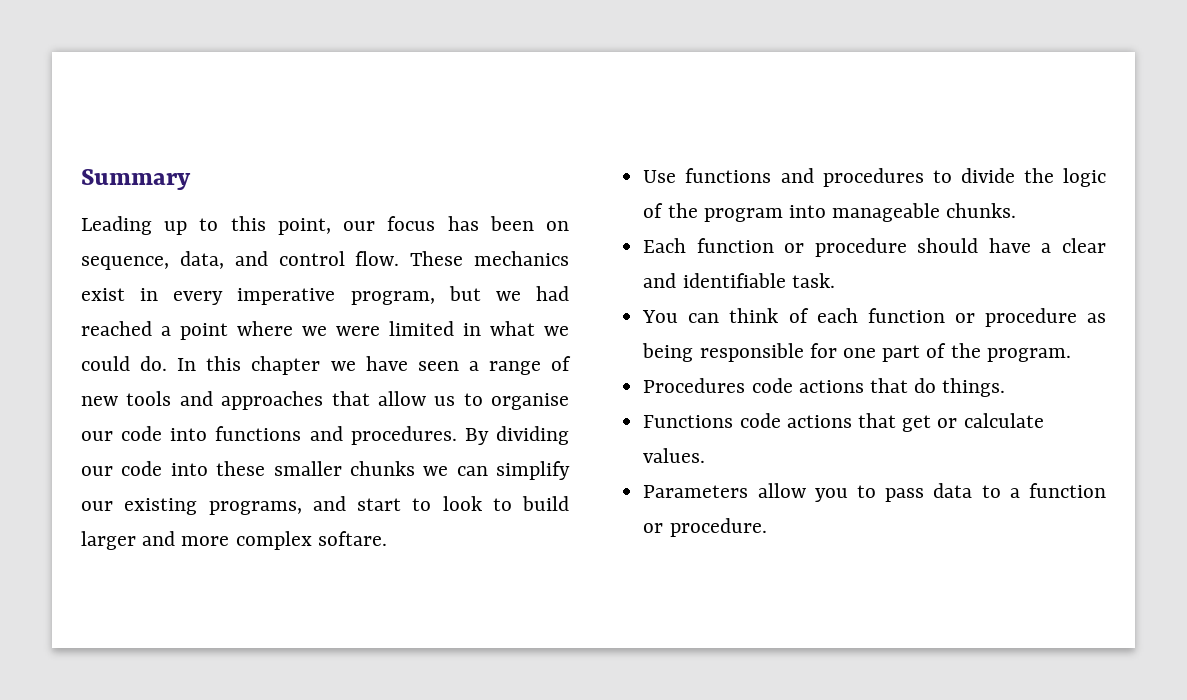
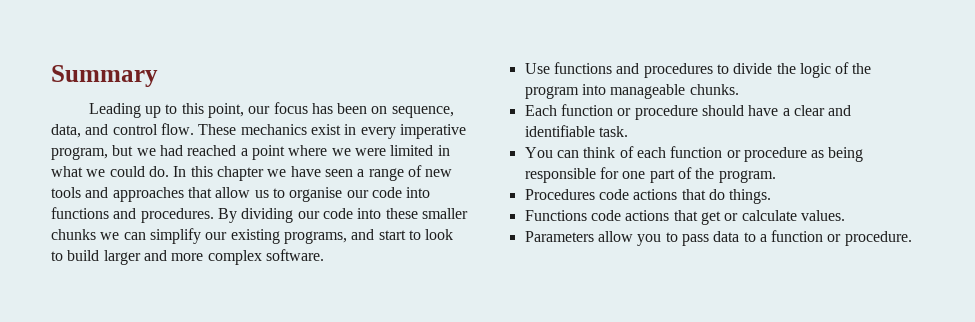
[317,531,387,546] softare. -> [265,249,324,261] software.

